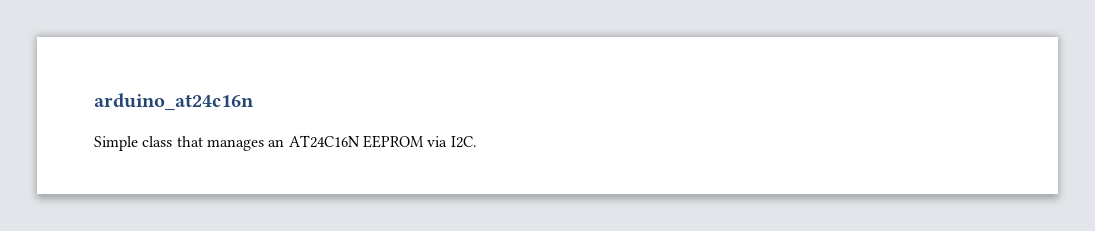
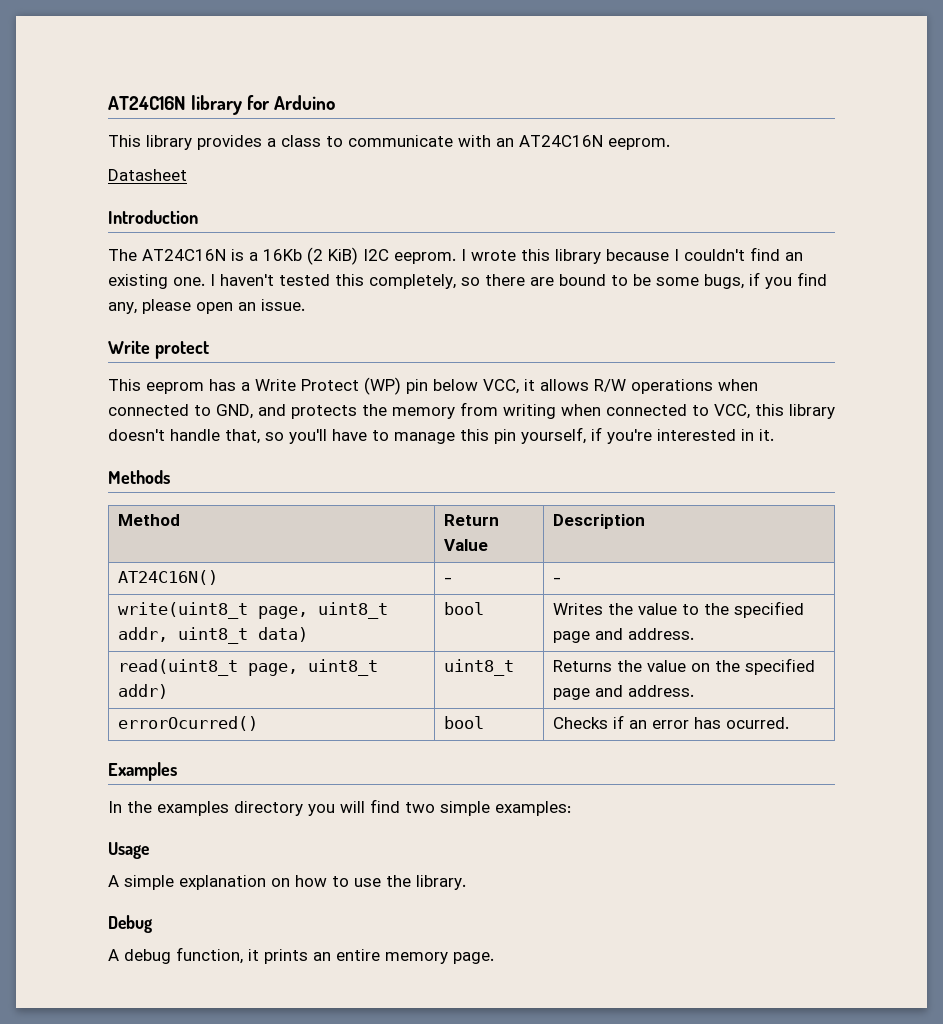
[94,93,254,111] [94,135,477,151] arduino_at24c16n // Simple class that manages an AT24C16N EEPROM via I2C. -> [108,95,336,115] [108,135,670,150] [108,169,187,181] [108,210,198,224] [108,247,803,265] [108,272,827,289] [108,299,305,314] [108,340,209,359] [108,377,758,395] [108,402,835,419] [108,427,774,444] [108,470,170,484] [117,514,180,526] [443,514,499,526] [443,539,488,551] [552,514,645,529] [117,570,218,585] [443,577,452,583] [552,577,561,583] [117,602,388,619] [117,627,308,644] [443,602,484,615] [552,601,804,618] [552,628,694,643] [117,659,378,676] [117,684,168,699] [443,659,514,676] [552,658,815,675] [552,685,694,700] [117,716,258,731] [443,716,484,729] [552,715,789,729] [108,762,177,781] [108,799,571,816] [108,842,149,859] [108,875,466,890] [108,915,152,933] [108,947,494,964] AT24C16N library for Arduino // This library provides a class to communicate with an AT24C16N eeprom. // Datasheet // Introduction // The AT24C16N is a 16Kb (2 KiB) I2C eeprom. I wrote this library because I couldn't find an existing one. I haven't tested this completely, so there are bound to be some bugs, if you find any, please open an issue. // Write protect // This eeprom has a Write Protect (WP) pin below VCC, it allows R/W operations when connected to GND, and protects the memory from writing when connected to VCC, this library doesn't handle that, so you'll have to manage this pin yourself, if you're interested in it. // Methods // Method | Return Value | Description // AT24C16N() | - | - // write(uint8_t page, uint8_t addr, uint8_t data) | bool | Writes the value to the specified page and address. // read(uint8_t page, uint8_t addr) | uint8_t | Returns the value on the specified page and address. // errorOcurred() | bool | Checks if an error has ocurred. // Examples // In the examples directory you will find two simple examples: // Usage // A simple explanation on how to use the library. // Debug // A debug function, it prints an entire memory page.

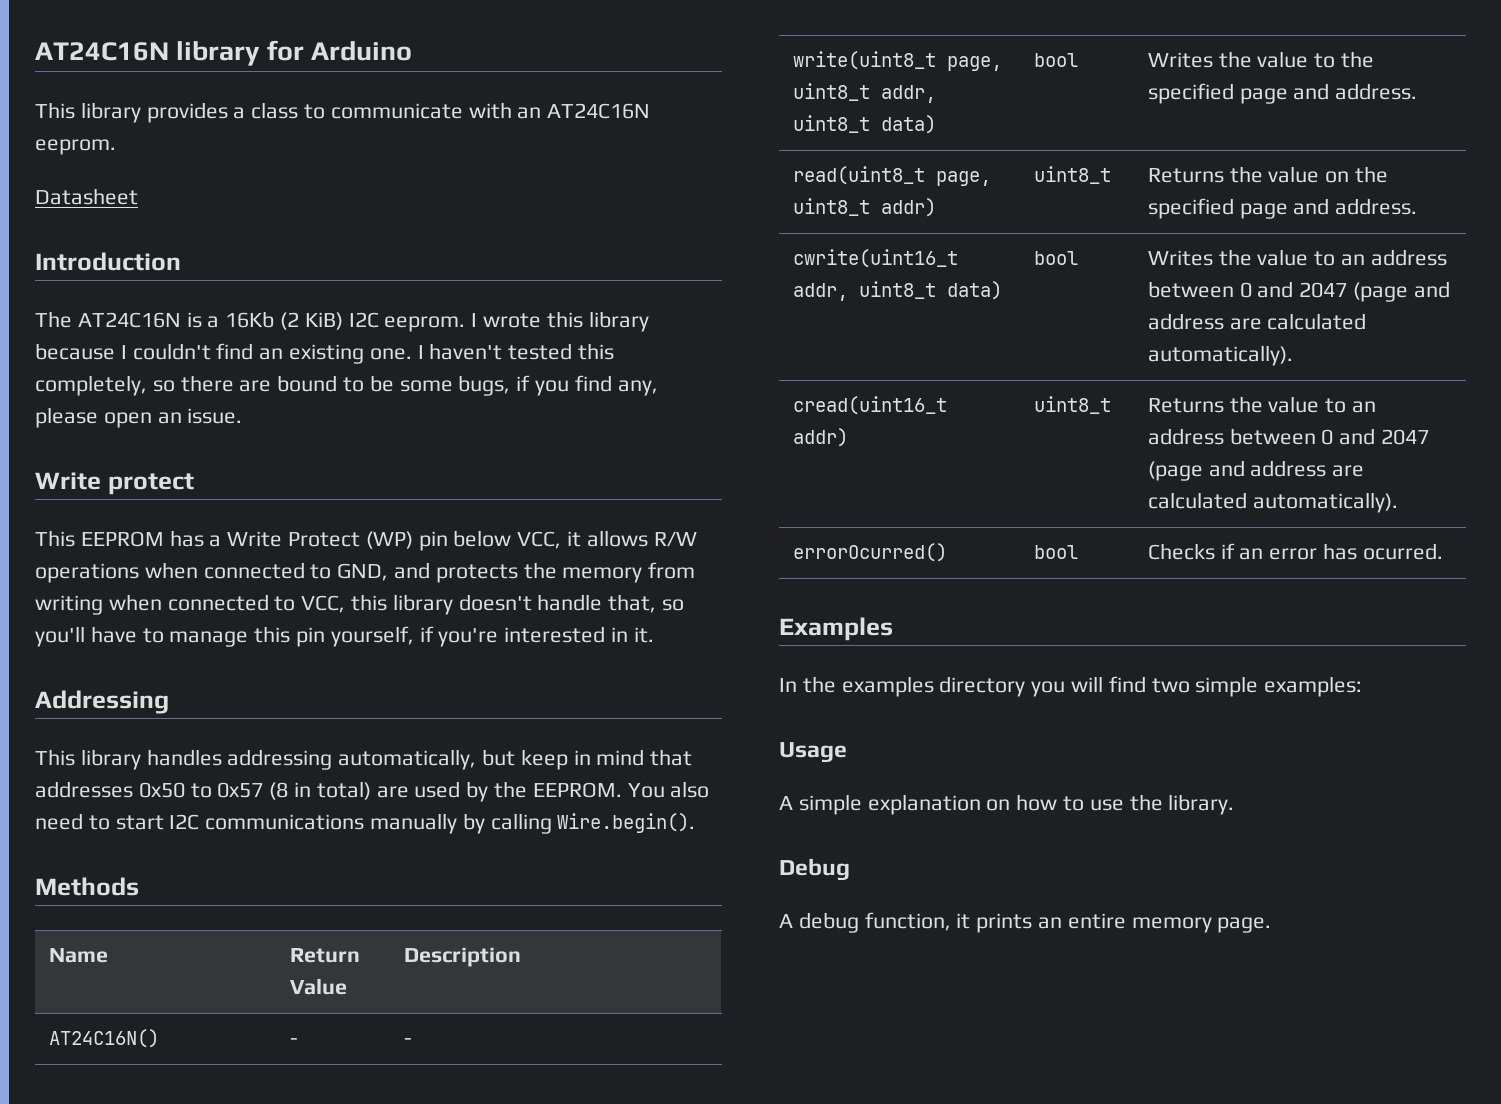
[146,382,204,394] eeprom -> [80,531,164,547] EEPROM
(774, 435) none -> [35,690,169,714] [35,749,693,770] [35,781,710,802] [35,813,696,834] // Addressing // This library handles addressing automatically, but keep in mind that addresses 0x50 to 0x57 (8 in total) are used by the EEPROM. You also need to start I2C communications manually by calling Wire.begin().
[117,514,180,526] Method -> [48,948,108,963] Name
(694, 691) none -> [792,249,958,268] [792,281,1002,301] [1033,251,1078,265] [1147,249,1447,266] [1147,281,1450,302] [1147,313,1367,330] [1147,345,1293,366] [792,396,947,415] [792,428,848,447] [1033,396,1111,414] [1147,396,1377,413] [1147,428,1430,445] [1147,460,1365,481] [1147,492,1398,513] // cwrite(uint16_t addr, uint8_t data) | bool | Writes the value to an address between 0 and 2047 (page and address are calculated automatically). // cread(uint16_t addr) | uint8_t | Returns the value to an address between 0 and 2047 (page and address are calculated automatically).

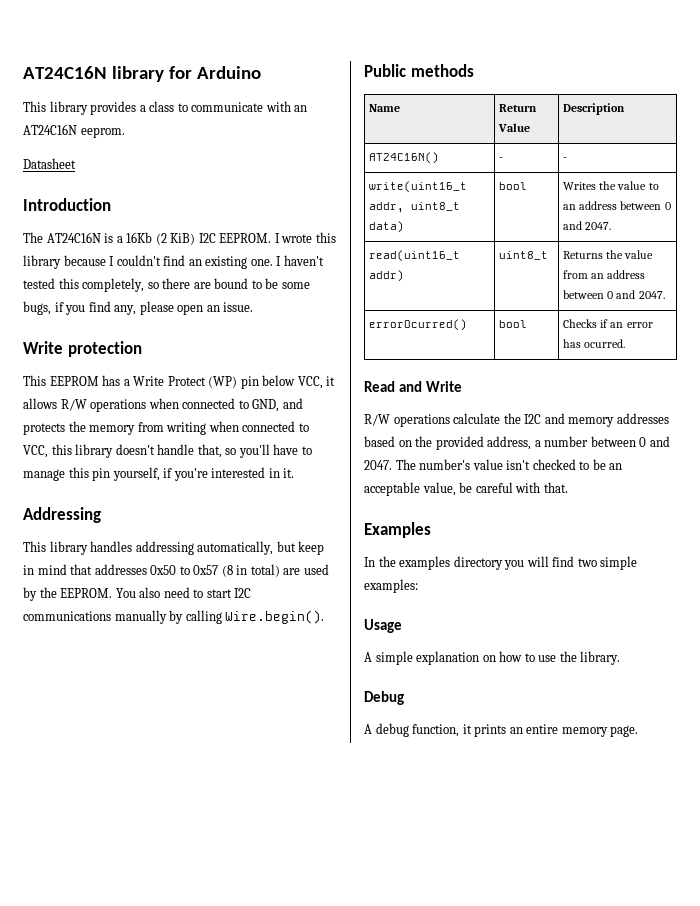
[384,316,466,332] eeprom. -> [219,233,272,243] EEPROM.
[107,473,194,495] protect -> [67,341,142,357] protection
[35,877,139,896] Methods -> [364,64,474,77] Public methods
[792,51,1002,71] [792,83,936,103] [792,115,936,134] [1033,53,1078,67] [1147,51,1375,68] [1147,83,1418,104] [792,166,991,186] [792,198,936,217] [1033,166,1111,184] [1147,166,1389,183] [1147,198,1418,219] [792,249,958,268] write(uint8_t page, uint8_t addr, uint8_t data) | bool | Writes the value to the specified page and address. // read(uint8_t page, uint8_t addr) | uint8_t | Returns the value on the specified page and address. // cwrite(uint16_t -> [369,181,468,193] write(uint16_t
[1299,281,1450,302] [1147,313,1367,330] [1147,345,1293,366] [792,396,947,415] [792,428,848,447] [1033,396,1111,414] [1147,396,1377,413] [1147,428,1430,445] [1147,460,1365,481] [1147,492,1398,513] 2047 (page and address are calculated automatically). // cread(uint16_t addr) | uint8_t | Returns the value to an address between 0 and 2047 (page and address are calculated automatically). -> [585,222,612,230] [369,250,461,262] [369,270,405,282] [499,251,549,260] [563,250,654,259] [563,270,646,279] [563,290,665,299] 2047. // read(uint16_t addr) | uint8_t | Returns the value from an address between 0 and 2047.
(1443, 551) none -> [364,381,463,392] [364,413,669,427] [364,436,670,450] [364,459,623,470] [364,482,568,496] // Read and Write // R/W operations calculate the I2C and memory addresses based on the provided address, a number between 0 and 2047. The number's value isn't checked to be an acceptable value, be careful with that.

